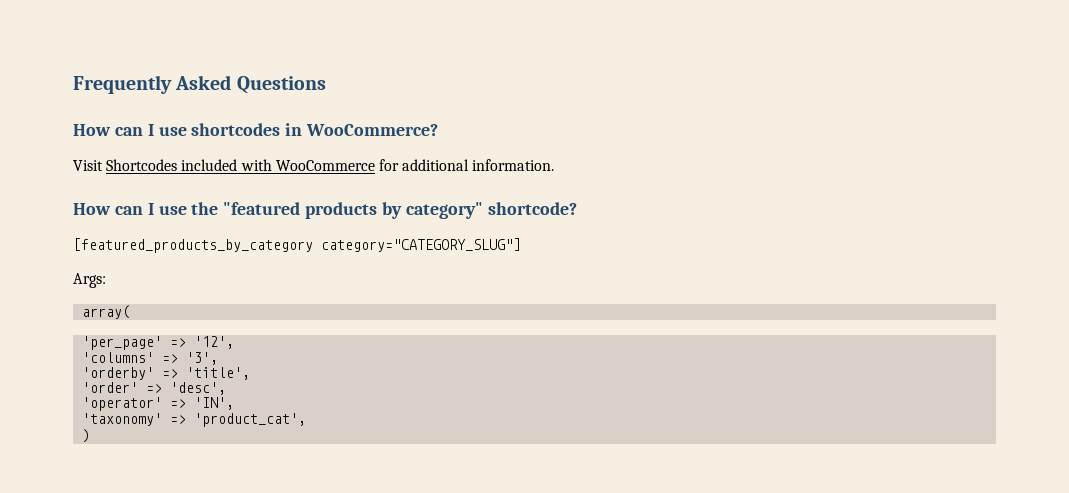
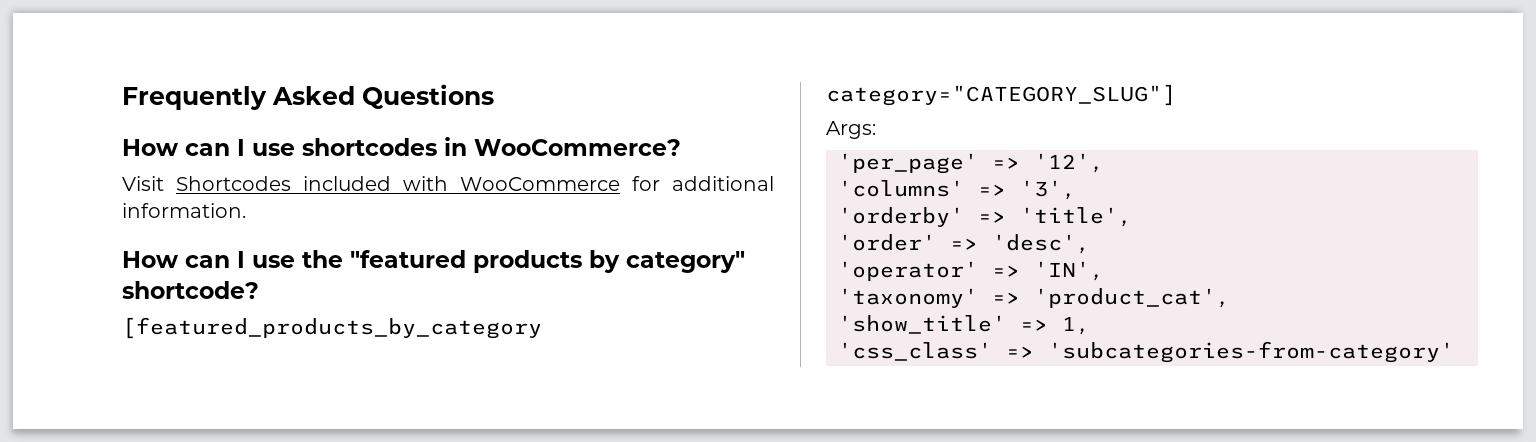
[82,305,131,319] // array( -> (876, 130) none
[82,429,91,443] ) -> [838,315,1090,335] [838,341,1454,363] 'show_title' => 1, // 'css_class' => 'subcategories-from-category'

